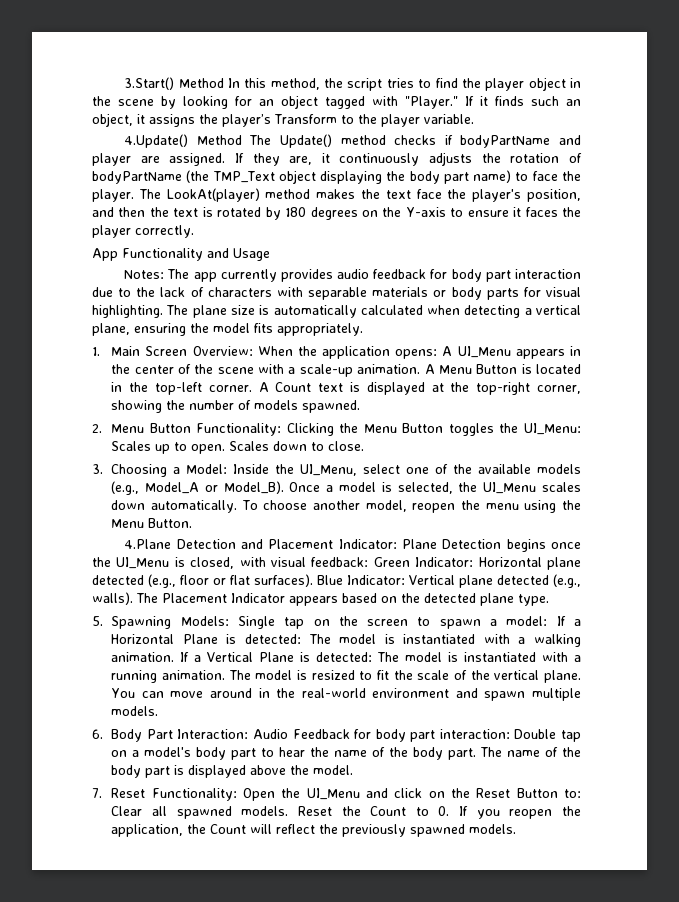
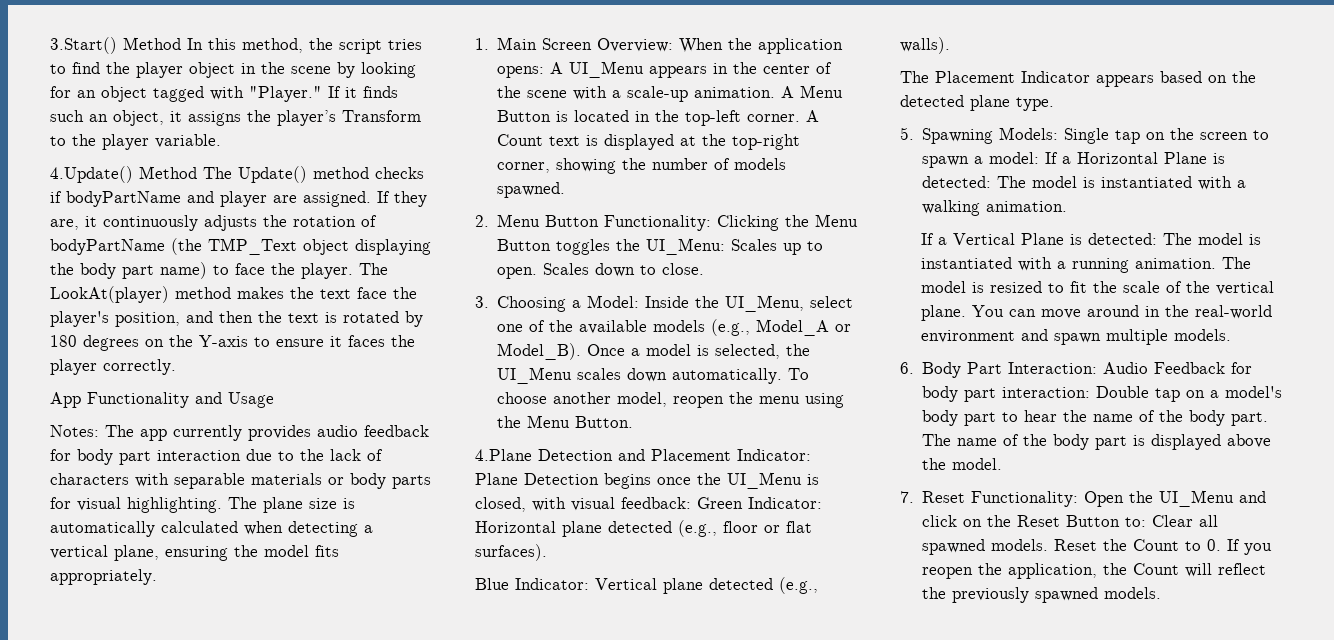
(313, 580) none -> (547, 552) //
(133, 598) none -> (950, 45) //
(175, 657) none -> (1068, 206) //

